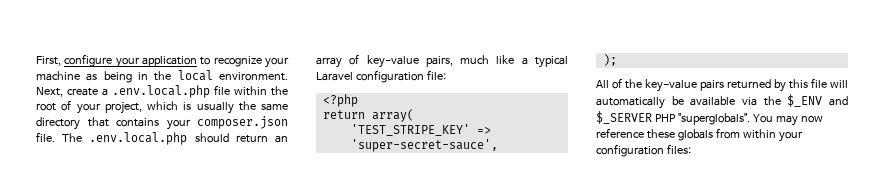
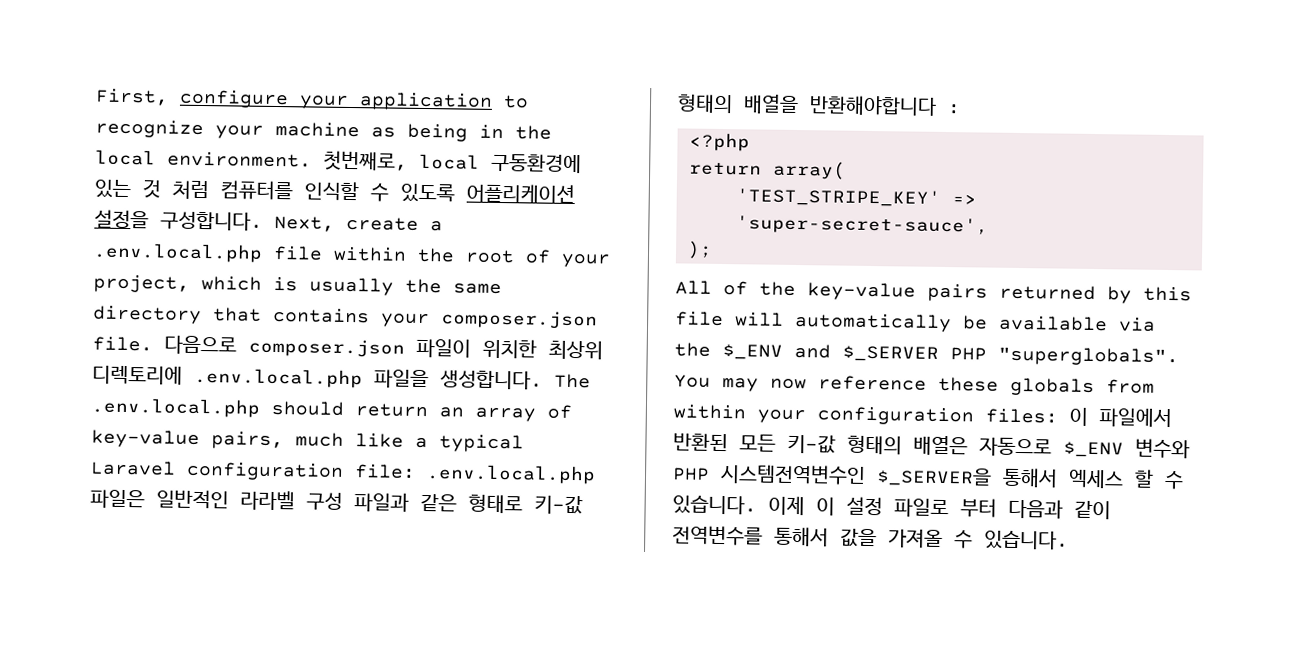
(288, 76) none -> [323,150,582,174] [94,179,575,205] [94,209,263,231] 첫번째로, local 구동환경에 있는 것 처럼 컴퓨터를 인식할 수 있도록 어플리케이션 설정을 구성합니다.
(55, 137) none -> [164,335,603,360] [92,365,543,390] 다음으로 composer.json 파일이 위치한 최상위 디렉토리에 .env.local.php 파일을 생성합니다.
(446, 75) none -> [426,464,596,485] [90,489,583,515] [677,94,961,116] .env.local.php 파일은 일반적인 라라벨 구성 파일과 같은 형태로 키-값 형태의 배열을 반환해야합니다 :
(691, 149) none -> [1069,407,1172,429] [673,432,1190,459] [672,464,1184,490] [672,495,1111,520] [672,525,1069,550] 이 파일에서 반환된 모든 키-값 형태의 배열은 자동으로 $_ENV 변수와 PHP 시스템전역변수인 $_SERVER을 통해서 엑세스 할 수 있습니다. 이제 이 설정 파일로 부터 다음과 같이 전역변수를 통해서 값을 가져올 수 있습니다.

